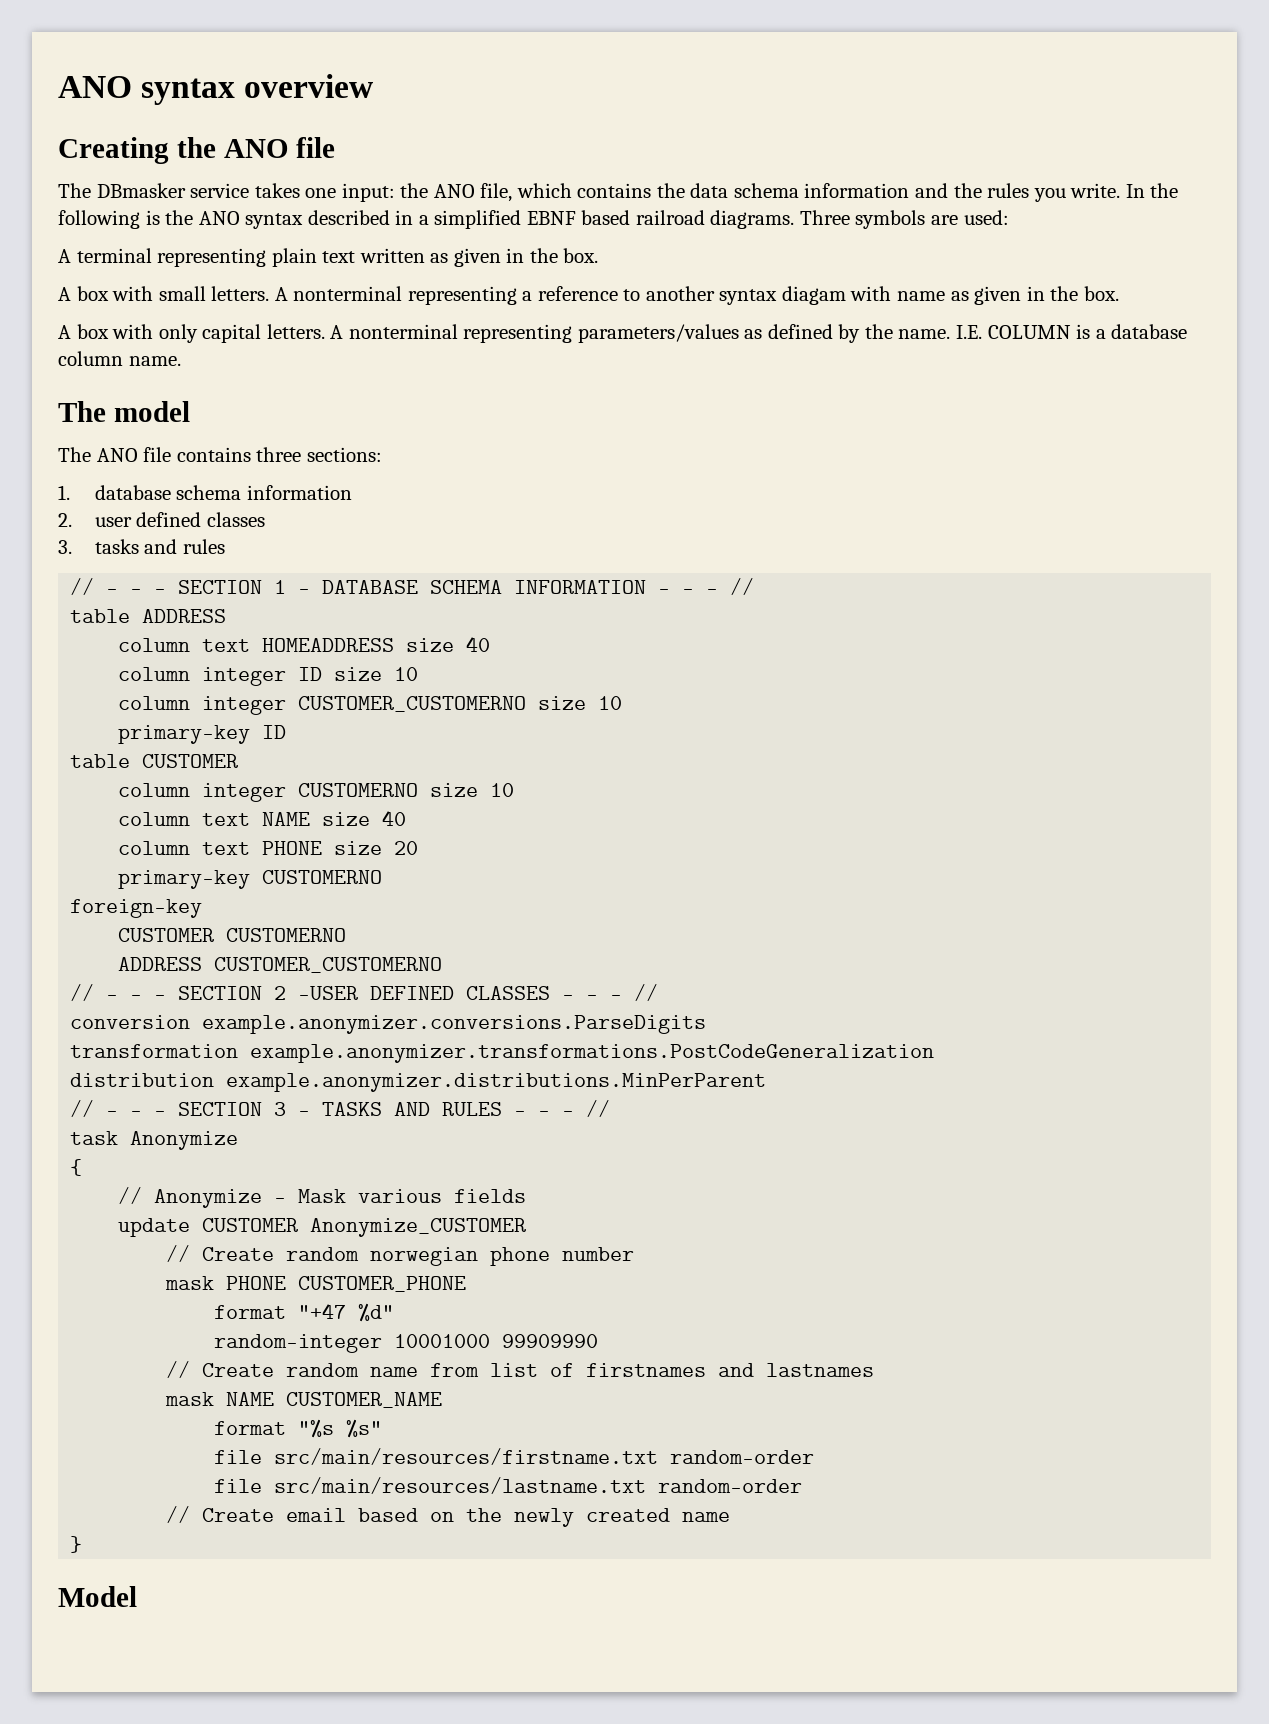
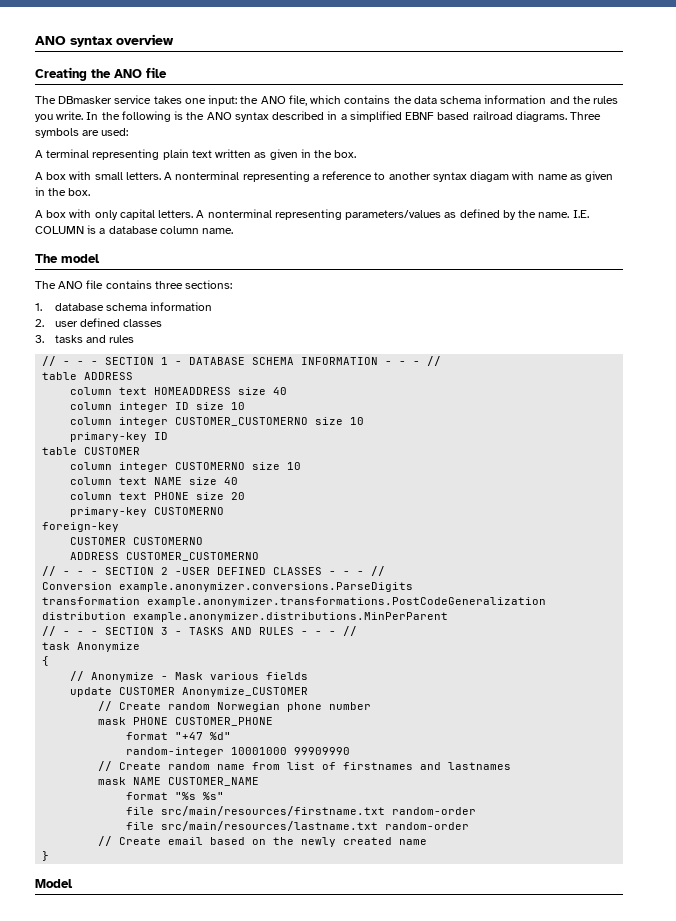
[70,1015,191,1029] conversion -> [42,582,113,590] Conversion
[370,1247,479,1266] norwegian -> [217,702,281,712] Norwegian

